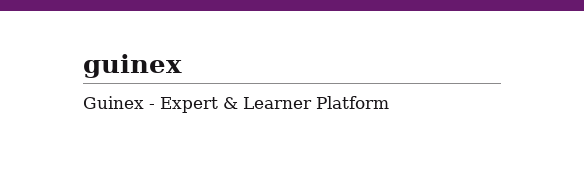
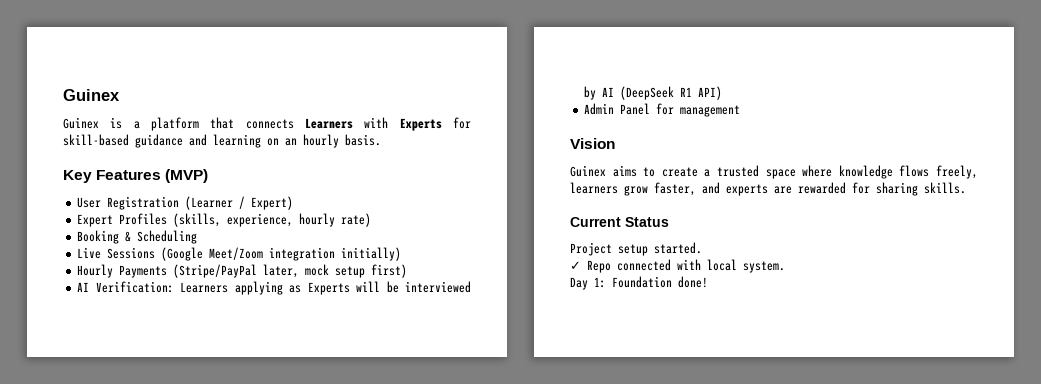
[83,54,182,78] [83,96,389,113] guinex // Guinex - Expert & Learner Platform -> [63,89,120,101] [63,117,471,131] [63,134,381,148] [63,169,209,183] [77,196,294,210] [77,213,372,227] [77,230,198,244] [77,247,402,261] [77,264,408,278] [77,281,471,295] [584,86,723,100] [584,103,741,117] [570,138,615,149] [570,165,978,179] [570,182,966,196] [570,217,669,227] [570,242,702,256] [570,259,785,273] [570,276,708,290] Guinex // Guinex is a platform that connects Learners with Experts for skill-based guidance and learning on an hourly basis. // Key Features (MVP) // User Registration (Learner / Expert) // Expert Profiles (skills, experience, hourly rate) // Booking & Scheduling // Live Sessions (Google Meet/Zoom integration initially) // Hourly Payments (Stripe/PayPal later, mock setup first) // AI Verification: Learners applying as Experts will be interviewed by AI (DeepSeek R1 API) // Admin Panel for management // Vision // Guinex aims to create a trusted space where knowledge flows freely, learners grow faster, and experts are rewarded for sharing skills. // Current Status // Project setup started. // ✓ Repo connected with local system. // Day 1: Foundation done!

